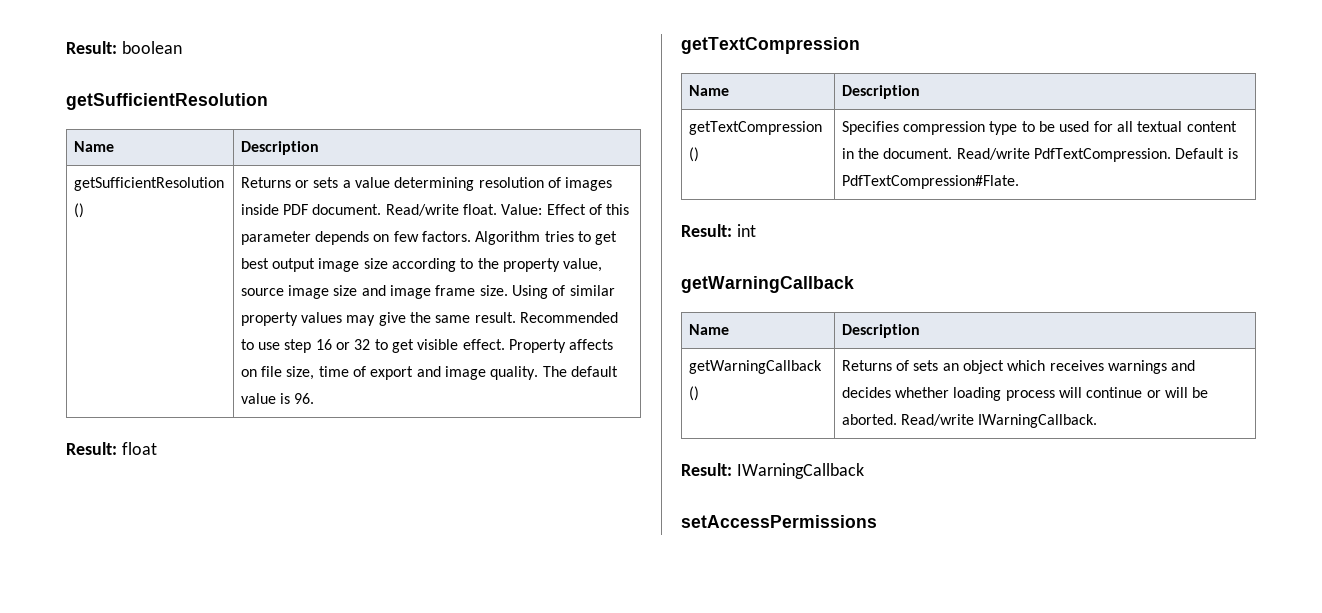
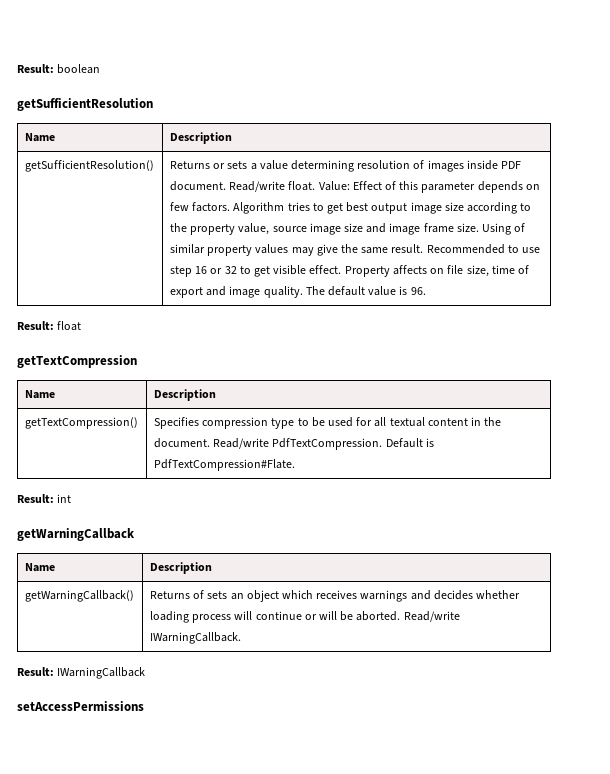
[73,177,224,191] [73,203,84,218] getSufficientResolution () -> [24,160,154,172] getSufficientResolution()
[688,121,822,135] [688,147,699,162] getTextCompression () -> [24,417,138,429] getTextCompression()
[688,360,822,374] [688,386,699,401] getWarningCallback () -> [24,590,134,602] getWarningCallback()

